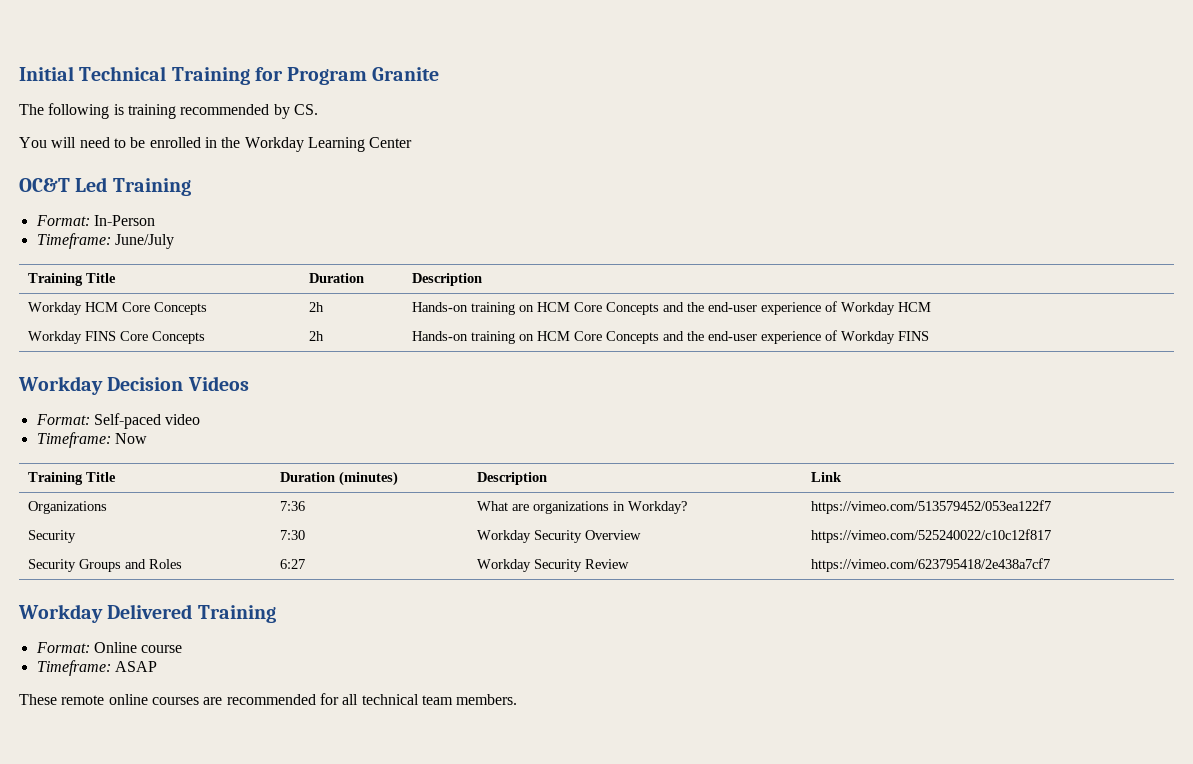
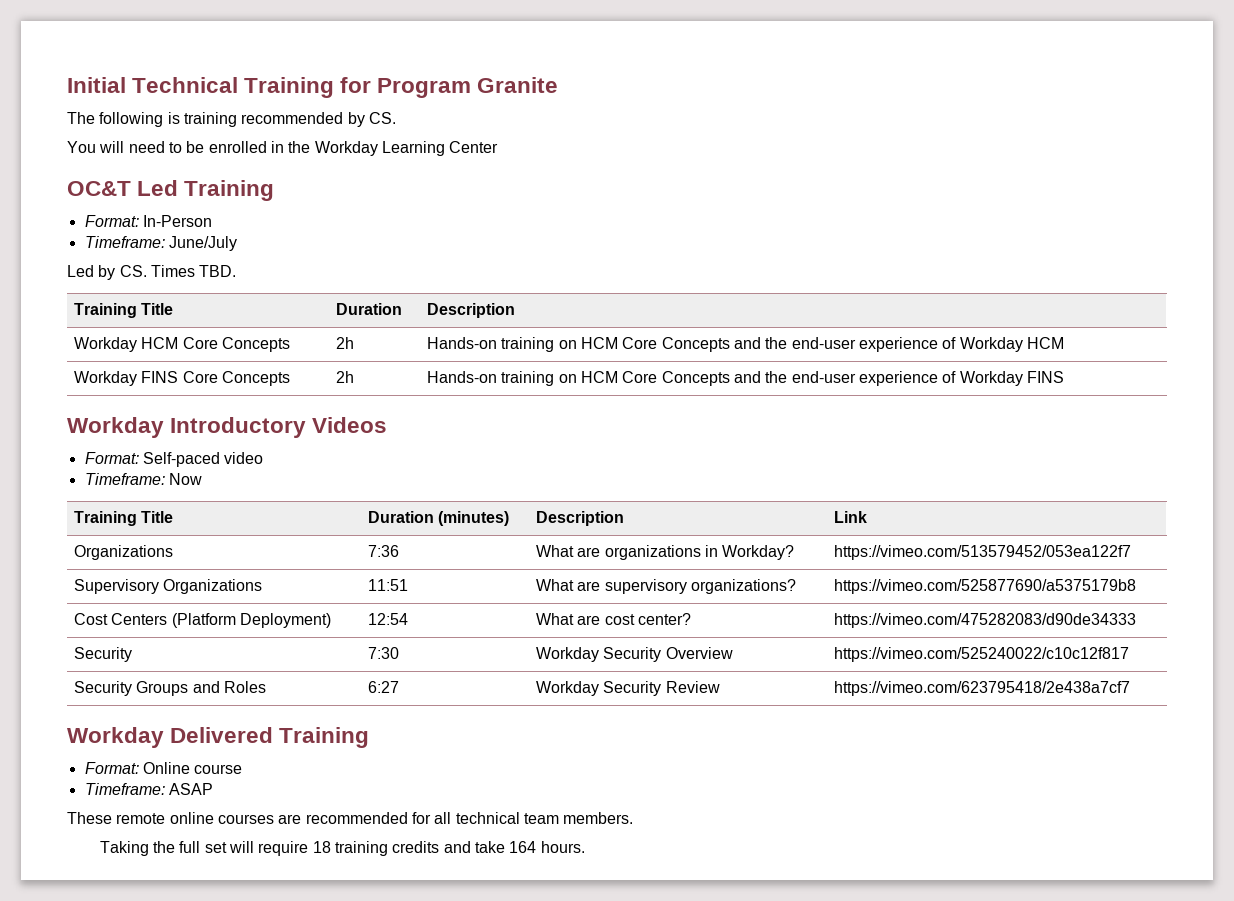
(174, 241) none -> [67,265,237,280] // Led by CS. Times TBD.
[107,377,184,391] Decision -> [170,417,307,438] Introductory
(1051, 507) none -> [74,579,263,594] [368,579,409,591] [536,579,796,594] [834,579,1137,594] [74,613,331,628] [368,613,409,625] [536,613,691,625] [834,613,1137,628] // Supervisory Organizations | 11:51 | What are supervisory organizations? | https://vimeo.com/525877690/a5375179b8 // Cost Centers (Platform Deployment) | 12:54 | What are cost center? | https://vimeo.com/475282083/d90de34333
(518, 699) none -> [99,841,585,856] // Taking the full set will require 18 training credits and take 164 hours.

